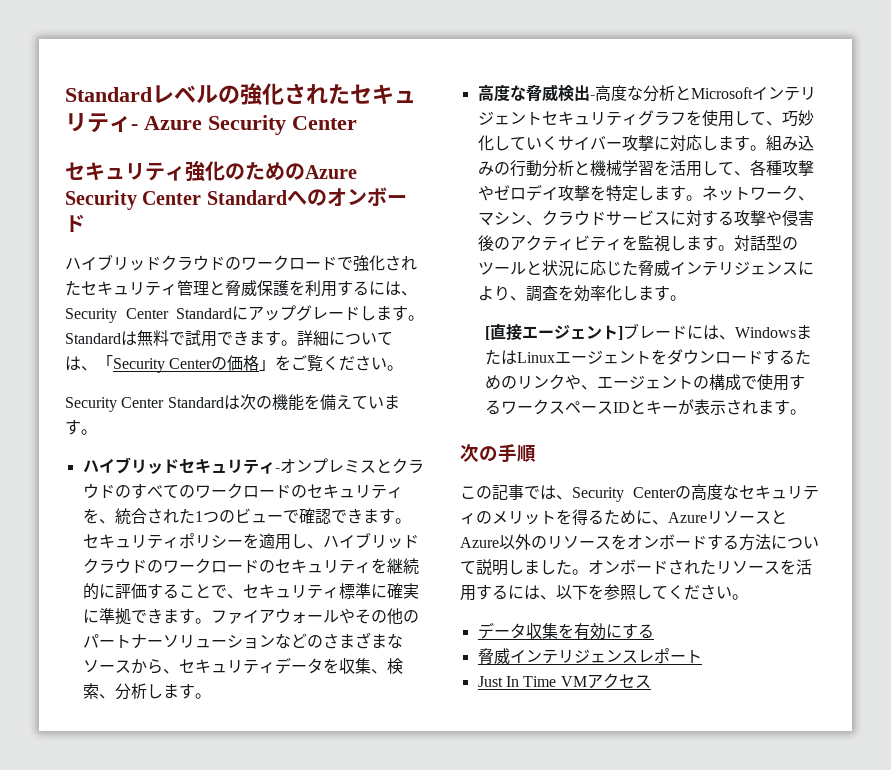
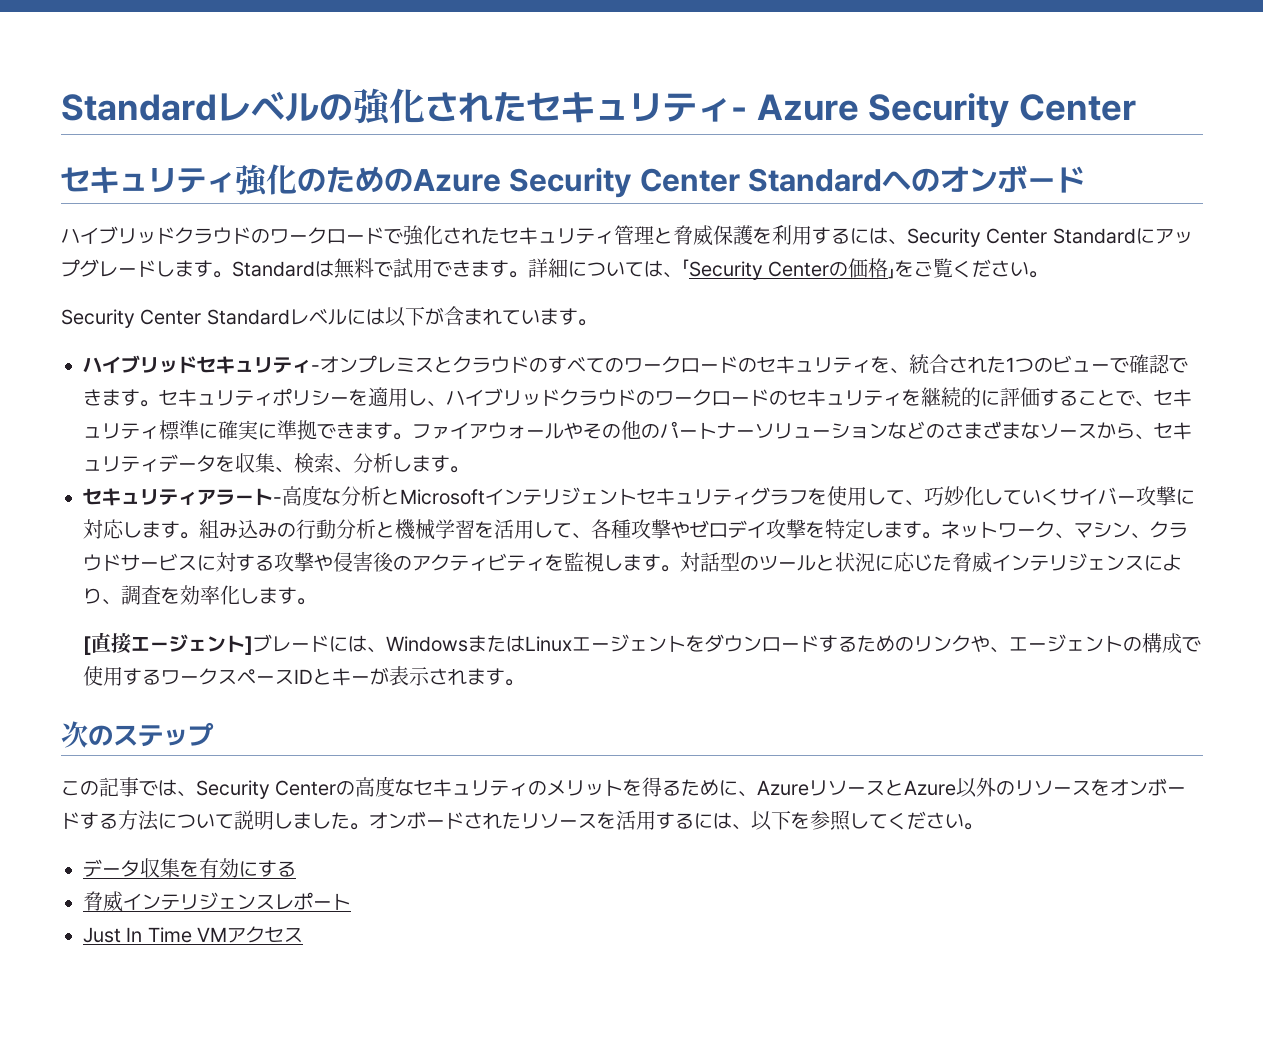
[223,394,352,411] は次の機能を備え -> [289,306,502,327] レベルには以下が含まれ
[477,84,590,102] 高度な脅威検出 -> [83,488,273,506] セキュリティアラート
[498,444,536,463] 手順 -> [113,722,214,747] ステップ

